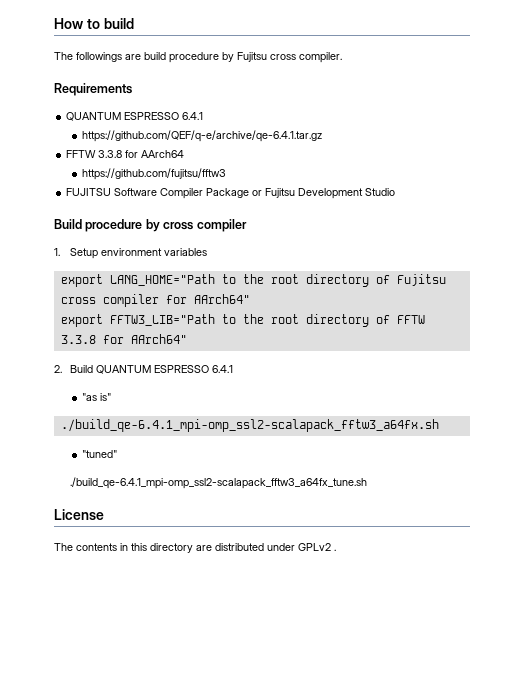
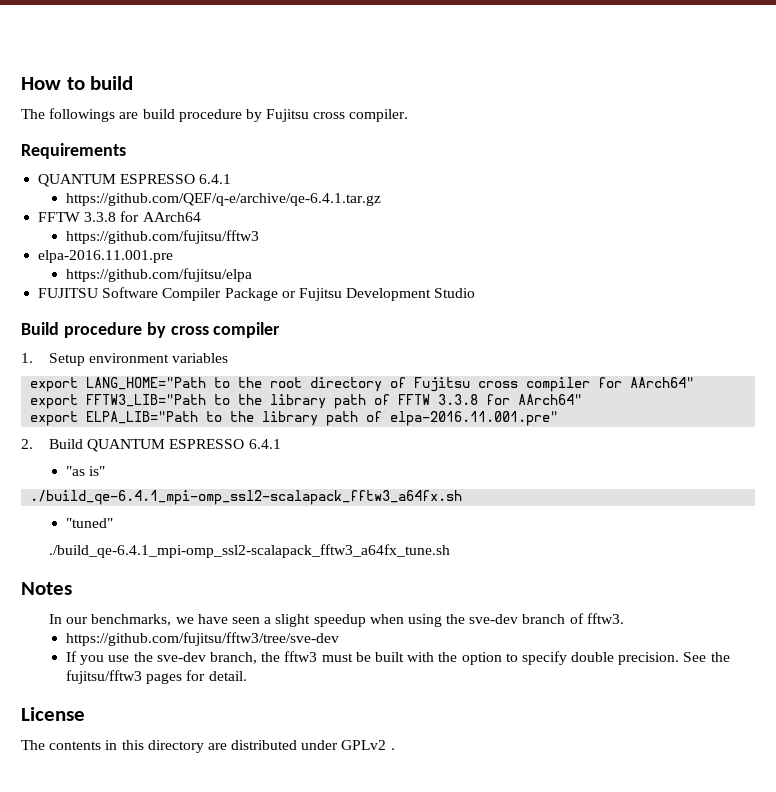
(227, 174) none -> [38,250,174,263] [66,268,253,282] // elpa-2016.11.001.pre // https://github.com/fujitsu/elpa
[270,314,369,327] root directory -> [270,394,367,409] library path
(187, 339) none -> [30,411,559,426] // export ELPA_LIB="Path to the library path of elpa-2016.11.001.pre"
(367, 483) none -> [21,582,72,595] [49,613,624,627] [66,632,340,646] [66,651,730,665] [66,670,247,684] // Notes // In our benchmarks, we have seen a slight speedup when using the sve-dev branch of fftw3. // https://github.com/fujitsu/fftw3/tree/sve-dev // If you use the sve-dev branch, the fftw3 must be built with the option to specify double precision. See the fujitsu/fftw3 pages for detail.

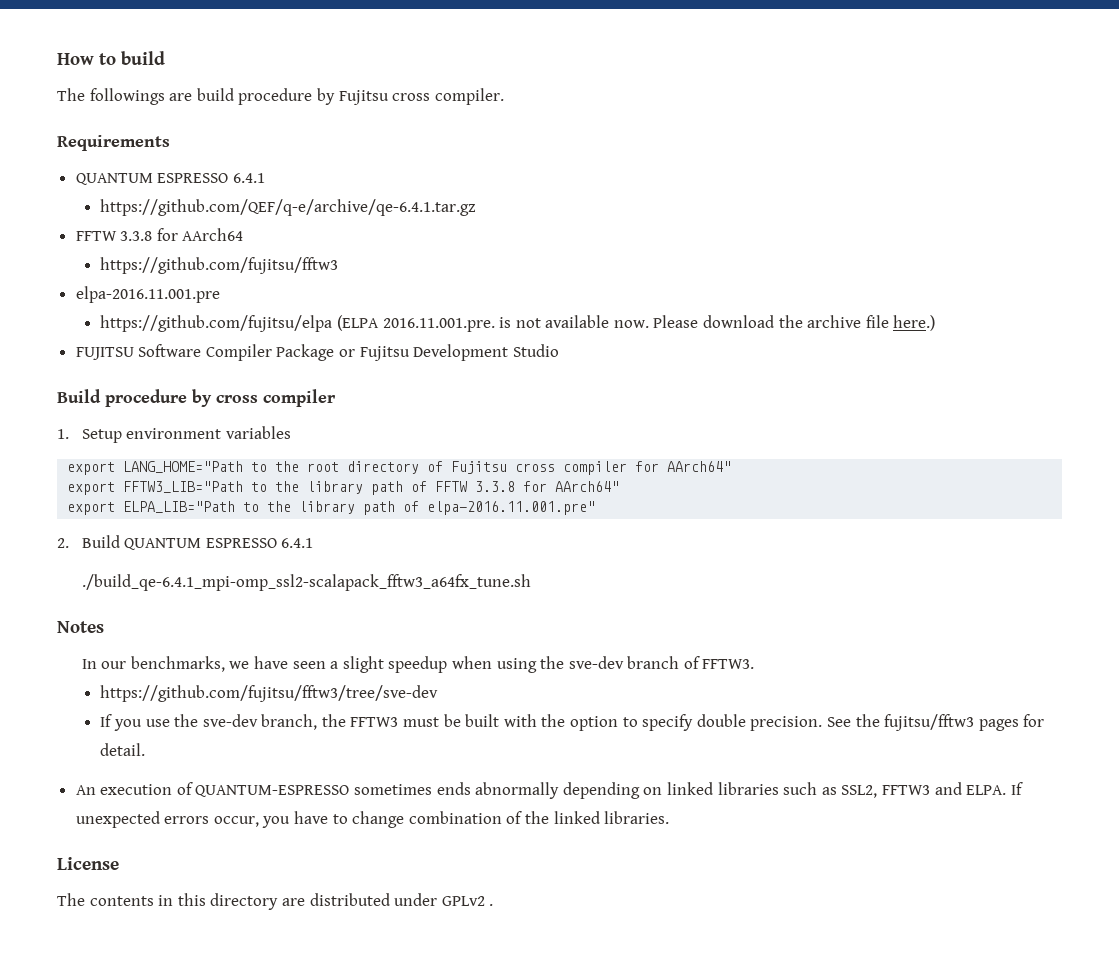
(253, 275) none -> [336,315,936,332] (ELPA 2016.11.001.pre. is not available now. Please download the archive file here.)
[66,466,106,476] [30,490,463,505] [66,518,114,528] // "as is" // ./build_qe-6.4.1_mpi-omp_ssl2-scalapack_fftw3_a64fx.sh // "tuned" -> (314, 543) none
[586,613,624,624] fftw3. -> [702,659,755,669] FFTW3.
[284,651,318,662] fftw3 -> [350,717,399,727] FFTW3
(247, 676) none -> [75,782,1023,799] [75,811,670,828] // An execution of QUANTUM-ESPRESSO sometimes ends abnormally depending on linked libraries such as SSL2, FFTW3 and ELPA. If unexpected errors occur, you have to change combination of the linked libraries.

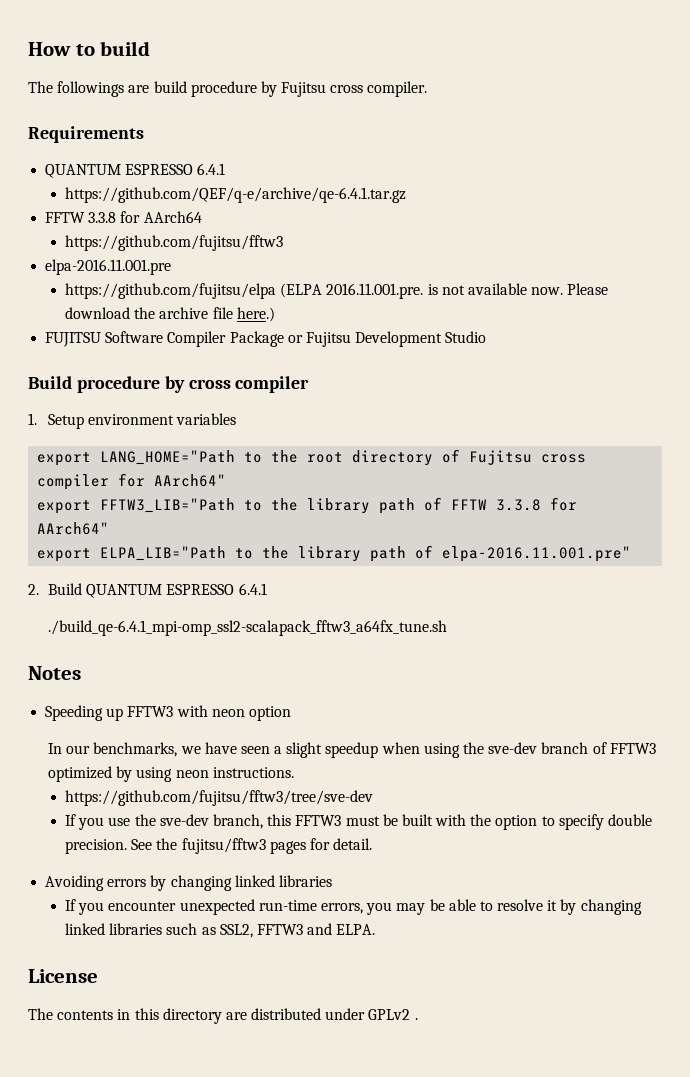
(104, 627) none -> [45,705,291,721] // Speeding up FFTW3 with neon option
[702,659,755,669] FFTW3. -> [609,743,656,754] [47,766,294,782] FFTW3 optimized by using neon instructions.
[321,714,346,727] the -> [267,814,292,826] this
[75,782,663,799] An execution of QUANTUM-ESPRESSO sometimes ends abnormally depending on -> [45,875,332,891] [65,899,642,915] Avoiding errors by changing linked libraries // If you encounter unexpected run-time errors, you may be able to resolve it by changing
[1010,782,1023,795] [75,811,670,828] If unexpected errors occur, you have to change combination of the linked libraries. -> (376, 929) none

